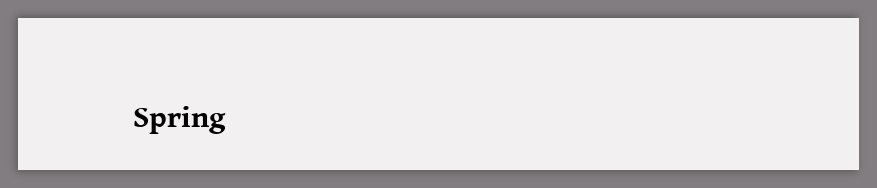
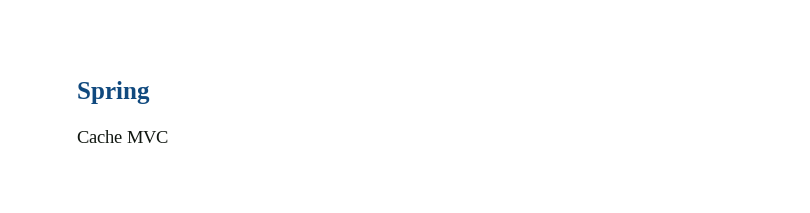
(226, 120) none -> [77,130,168,143] // Cache MVC

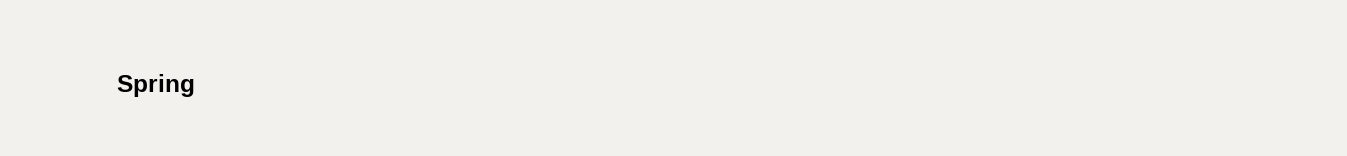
[77,130,168,143] // Cache MVC -> (195, 85) none

